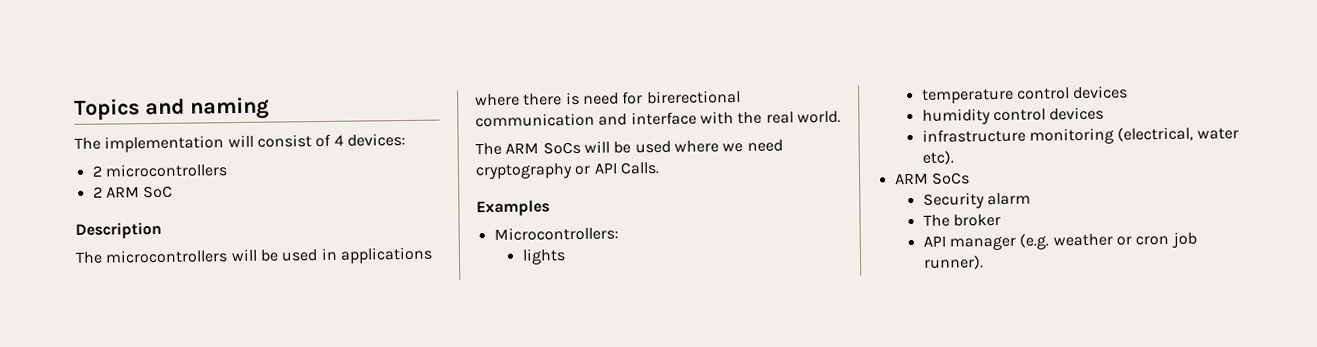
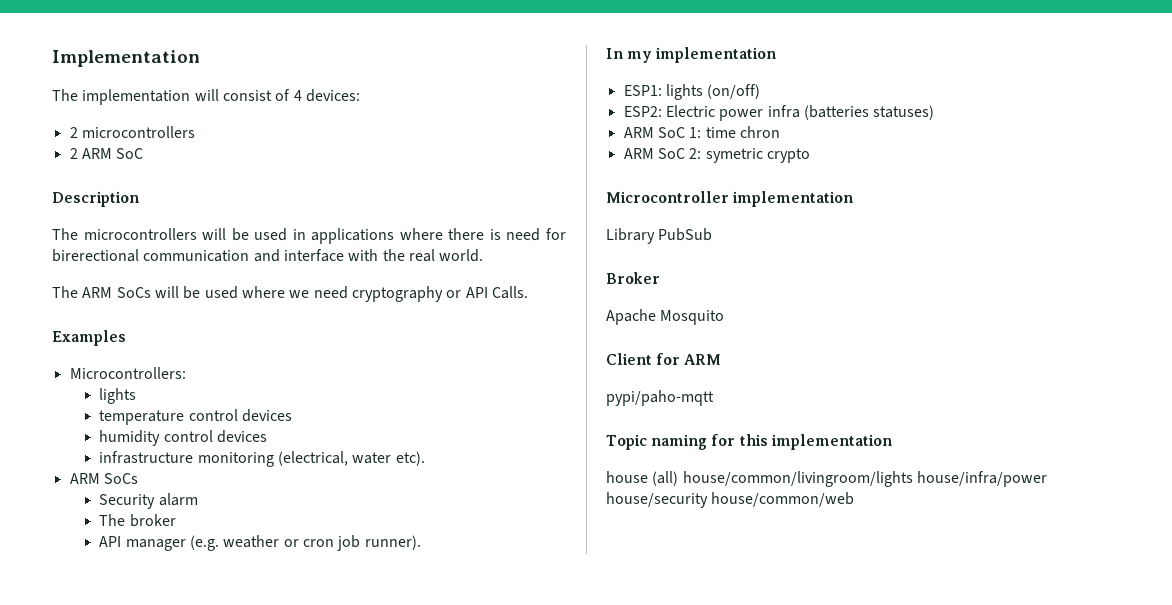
[74,96,270,121] Topics and naming -> [52,50,200,67] Implementation
(984, 262) none -> [606,47,777,63] [623,84,761,100] [623,105,935,121] [623,126,780,138] [623,148,810,163] [606,191,854,207] [606,228,713,244] [606,272,660,284] [606,309,725,325] [606,353,722,365] [606,390,714,406] [606,434,892,450] [606,471,1047,487] [606,492,855,508] // In my implementation // ESP1: lights (on/off) // ESP2: Electric power infra (batteries statuses) // ARM SoC 1: time chron // ARM SoC 2: symetric crypto // Microcontroller implementation // Library PubSub // Broker // Apache Mosquito // Client for ARM // pypi/paho-mqtt // Topic naming for this implementation // house (all) house/common/livingroom/lights house/infra/power house/security house/common/web

